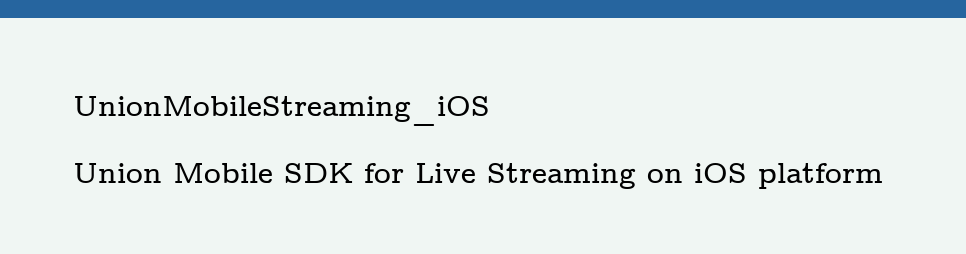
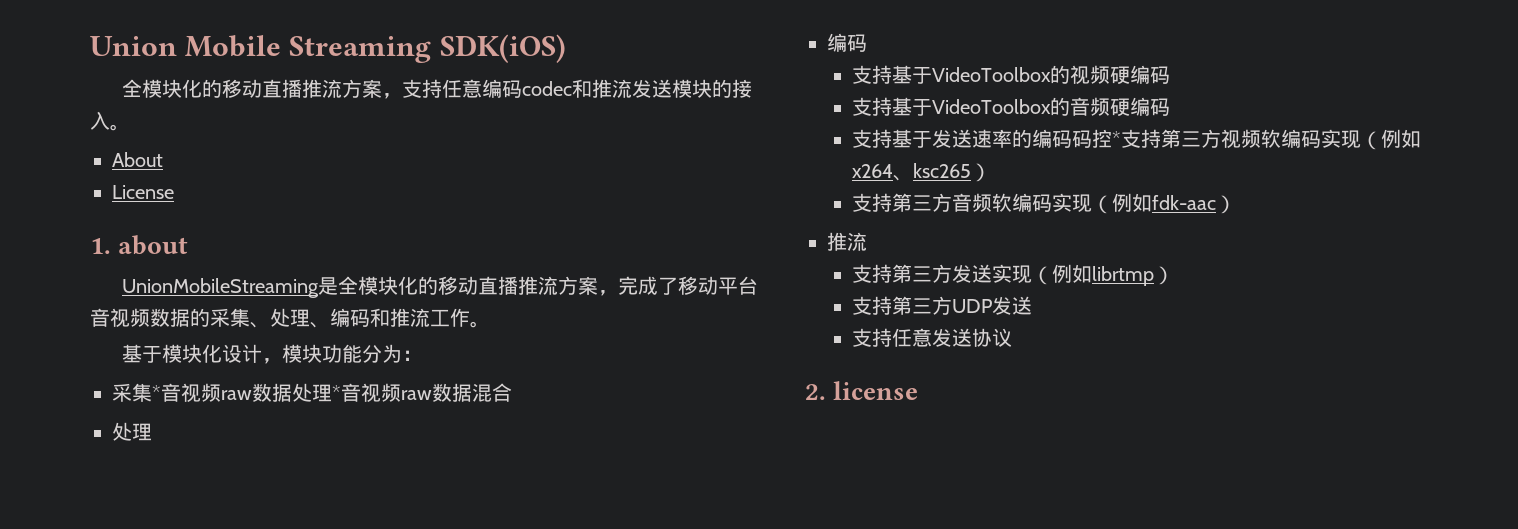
[73,96,490,126] UnionMobileStreaming_iOS // -> (90, 46) none
[284,163,883,189] SDK for Live Streaming on iOS platform -> [289,34,566,63] [122,79,753,99] [90,111,130,131] [112,152,163,167] [112,185,174,199] [90,235,189,255] [122,276,759,298] [90,308,490,328] [122,344,423,364] [112,383,512,403] [112,422,152,441] [827,33,867,52] [852,65,1171,85] [852,97,1171,117] [852,129,1422,150] [852,163,992,182] [852,193,1237,214] [827,232,867,251] [852,264,1175,286] [852,296,1033,315] [852,328,1013,347] [805,381,919,400] Streaming SDK(iOS) // 全模块化的移动直播推流方案，支持任意编码codec和推流发送模块的接入。 // About // License // 1. about // UnionMobileStreaming是全模块化的移动直播推流方案，完成了移动平台音视频数据的采集、处理、编码和推流工作。 // 基于模块化设计，模块功能分为： // 采集*音视频raw数据处理*音视频raw数据混合 // 处理 // 编码 // 支持基于VideoToolbox的视频硬编码 // 支持基于VideoToolbox的音频硬编码 // 支持基于发送速率的编码码控*支持第三方视频软编码实现（例如x264、ksc265） // 支持第三方音频软编码实现（例如fdk-aac） // 推流 // 支持第三方发送实现（例如librtmp） // 支持第三方UDP发送 // 支持任意发送协议 // 2. license

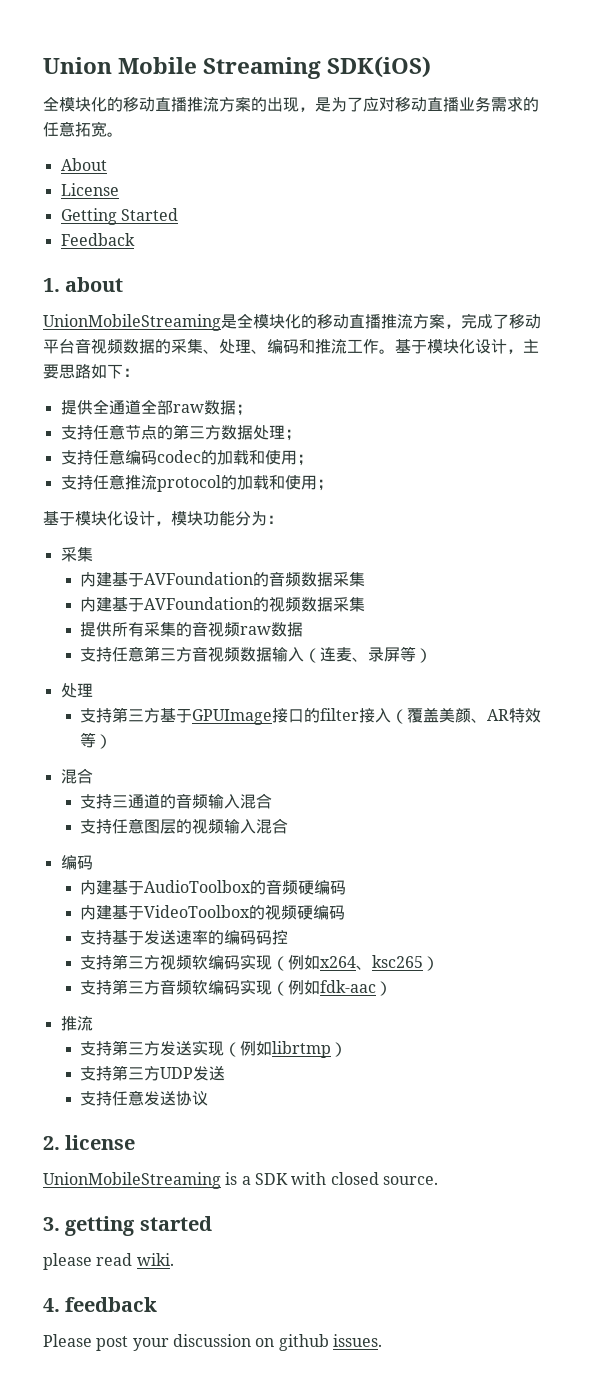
[382,79,753,99] [90,111,110,130] ，支持任意编码codec和推流发送模块的接入 -> [251,96,539,112] [43,121,107,137] 的出现，是为了应对移动直播业务需求的任意拓宽
(174, 192) none -> [60,208,178,225] [60,233,135,246] // Getting Started // Feedback
(490, 324) none -> [395,339,539,354] [43,364,139,379] [60,399,252,416] [60,424,301,441] [60,449,313,466] [60,474,333,492] 基于模块化设计，主要思路如下： // 提供全通道全部raw数据； // 支持任意节点的第三方数据处理； // 支持任意编码codec的加载和使用； // 支持任意推流protocol的加载和使用；
[152,383,512,403] [112,422,152,441] [827,33,867,52] [852,65,893,84] *音视频raw数据处理*音视频raw数据混合 // 处理 // 编码 // 支持 -> [80,571,366,587] [80,596,366,612] [80,621,304,637] [80,646,433,663] [60,683,93,698] [80,707,542,725] [80,732,113,749] [60,768,93,784] [80,793,273,809] [80,818,289,834] [60,855,93,870] [80,879,347,895] [80,905,113,920] // 内建基于AVFoundation的音频数据采集 // 内建基于AVFoundation的视频数据采集 // 提供所有采集的音视频raw数据 // 支持任意第三方音视频数据输入（连麦、录屏等） // 处理 // 支持第三方基于GPUImage接口的filter接入（覆盖美颜、AR特效等） // 混合 // 支持三通道的音频输入混合 // 支持任意图层的视频输入混合 // 编码 // 内建基于AudioToolbox的音频硬编码 // 内建
[852,97,1171,117] // 支持基于VideoToolbox的音频硬编码 -> (346, 912) none
[1112,131,1122,146] * -> (289, 937) //
(919, 390) none -> [43,1172,438,1189] [43,1216,212,1236] [43,1253,174,1270] [43,1297,158,1312] [43,1334,382,1351] // UnionMobileStreaming is a SDK with closed source. // 3. getting started // please read wiki. // 4. feedback // Please post your discussion on github issues.

